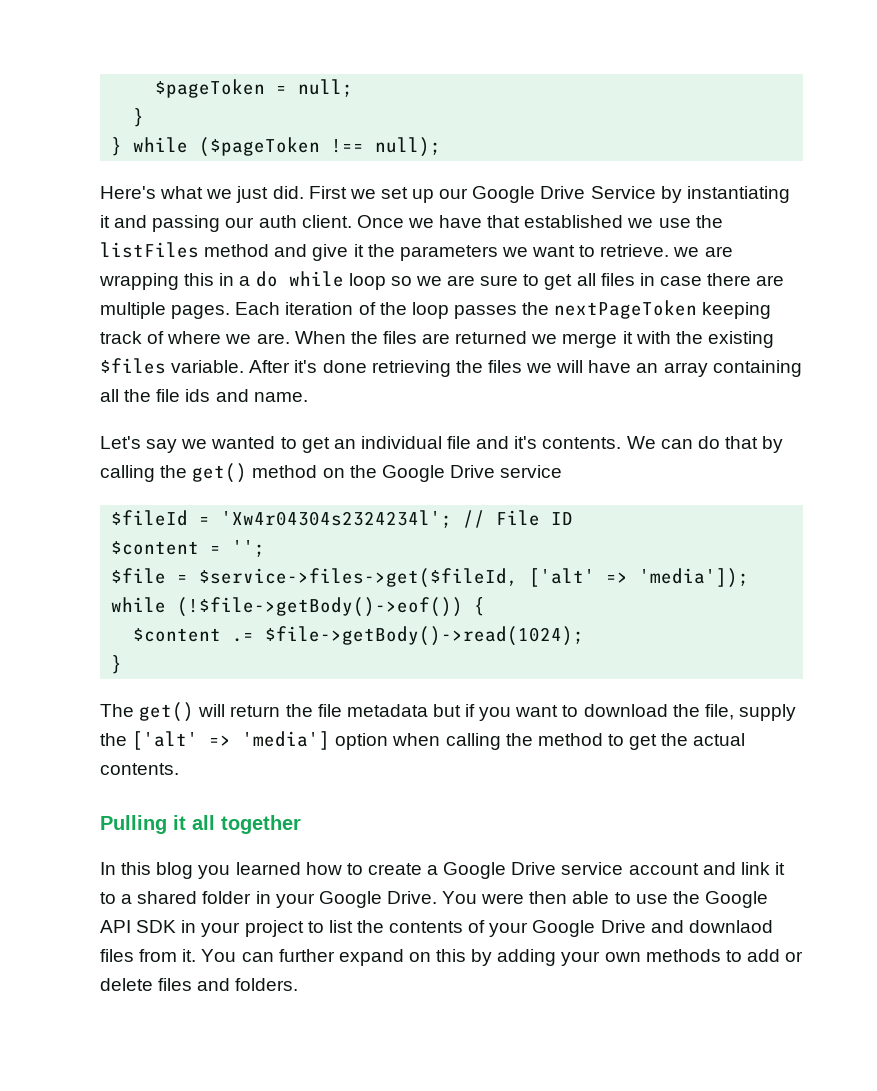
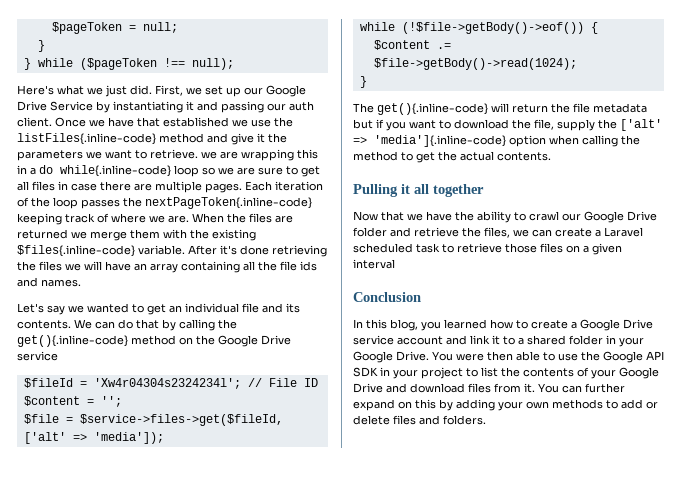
[308,186,347,199] First -> [155,85,183,96] First,
[100,242,199,258] listFiles -> [17,133,156,145] listFiles{.inline-code}
[288,271,344,287] while -> [60,165,171,177] while{.inline-code}
[554,300,698,319] nextPageToken -> [145,197,312,209] nextPageToken{.inline-code}
[622,331,633,344] it -> [130,229,160,239] them
[100,358,166,374] $files -> [17,245,135,257] $files{.inline-code}
[253,392,308,402] name. -> [41,279,81,287] names.
[514,436,538,449] it's -> [286,303,300,313] its
[192,463,248,483] get() -> [17,335,128,347] get(){.inline-code}
[139,702,195,722] get() -> [377,103,488,115] get(){.inline-code}
[242,731,331,750] 'media'] -> [374,135,506,147] 'media']{.inline-code}
(301, 824) none -> [353,211,657,223] [353,227,643,238] [353,243,622,255] [353,259,395,269] [353,292,421,302] // Now that we have the ability to crawl our Google Drive folder and retrieve the files, we can create a Laravel scheduled task to retrieve those files on a given interval // Conclusion
[156,862,194,879] blog -> [390,319,418,331] blog,
[688,920,773,933] downlaod -> [410,383,465,393] download

